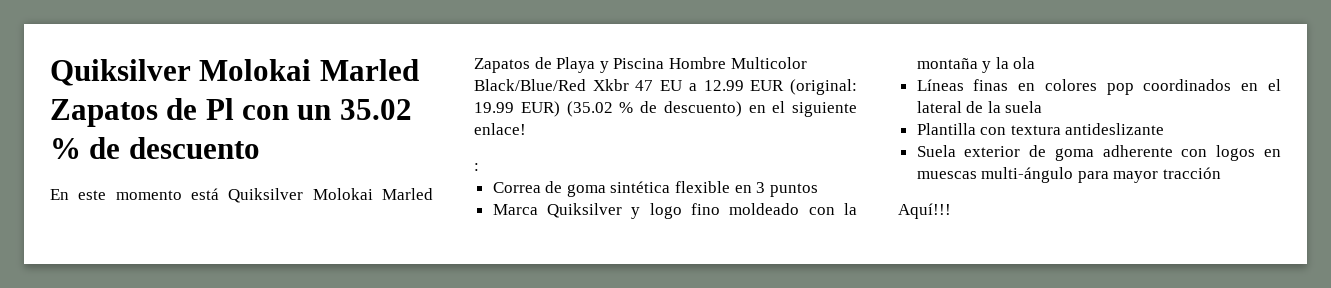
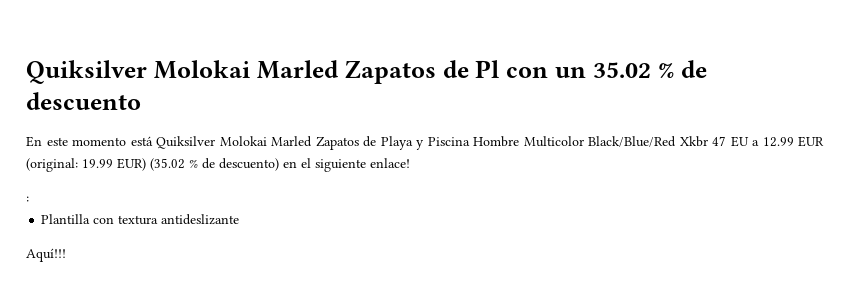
[492,181,818,197] [492,203,857,219] [916,57,1036,73] [916,79,1281,95] [916,101,1043,113] [916,123,1165,135] [916,145,1281,161] [916,167,1222,183] Correa de goma sintética flexible en 3 puntos // Marca Quiksilver y logo fino moldeado con la montaña y la ola // Líneas finas en colores pop coordinados en el lateral de la suela // Plantilla con textura antideslizante // Suela exterior de goma adherente con logos en muescas multi-ángulo para mayor tracción -> [41,214,240,225] Plantilla con textura antideslizante

